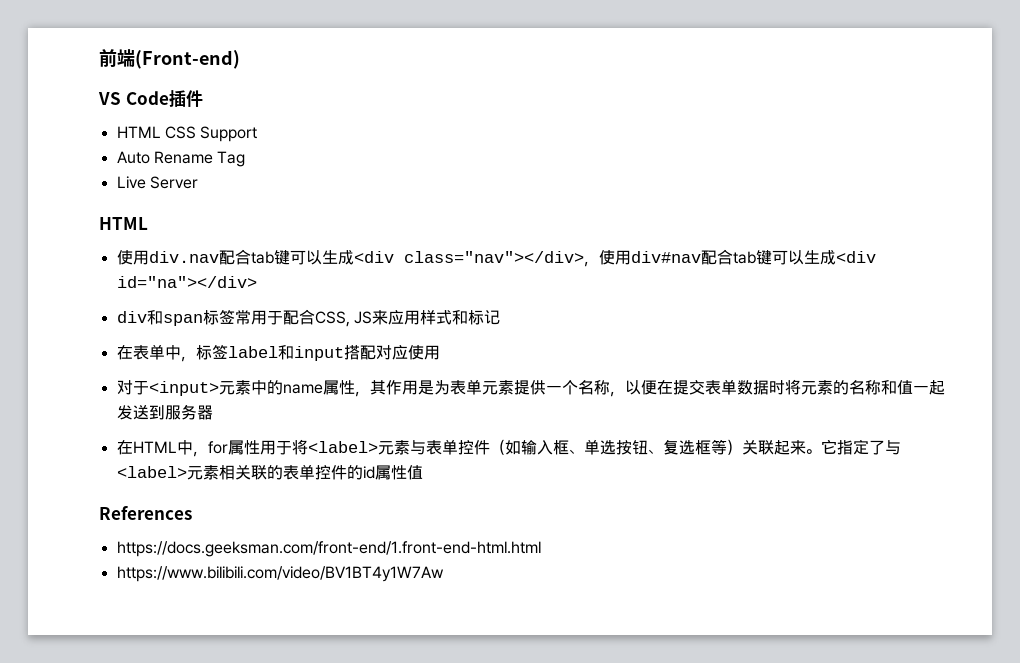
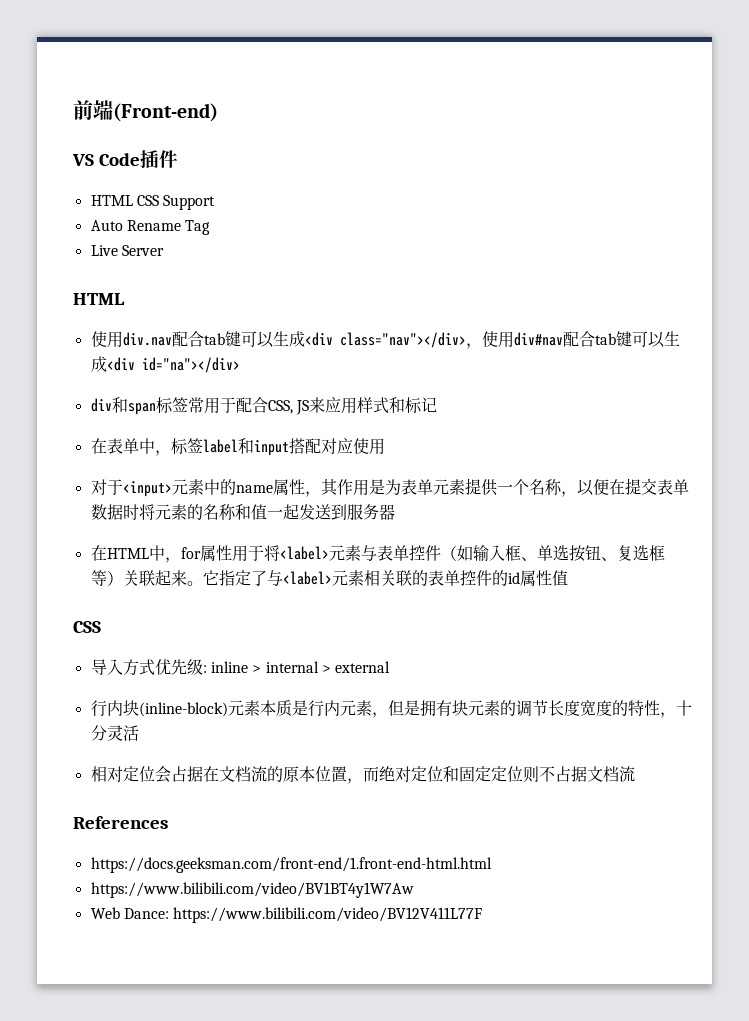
(423, 472) none -> [73,621,101,633] [90,659,391,676] [90,700,692,718] [90,725,139,741] [90,766,635,784] // CSS // 导入方式优先级: inline > internal > external // 行内块(inline-block)元素本质是行内元素，但是拥有块元素的调节长度宽度的特性，十分灵活 // 相对定位会占据在文档流的原本位置，而绝对定位和固定定位则不占据文档流
(444, 574) none -> [90,907,483,923] // Web Dance: https://www.bilibili.com/video/BV12V411L77F

